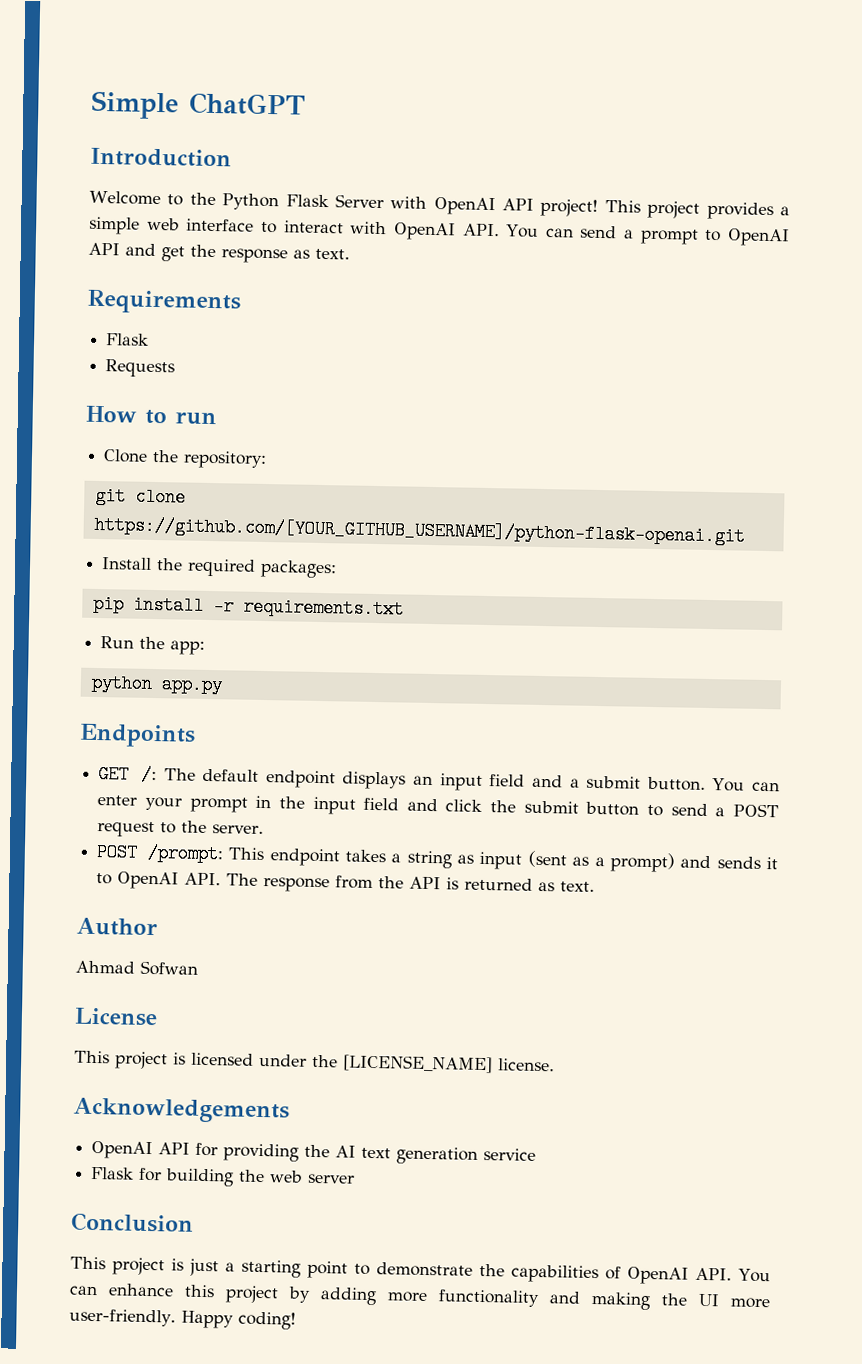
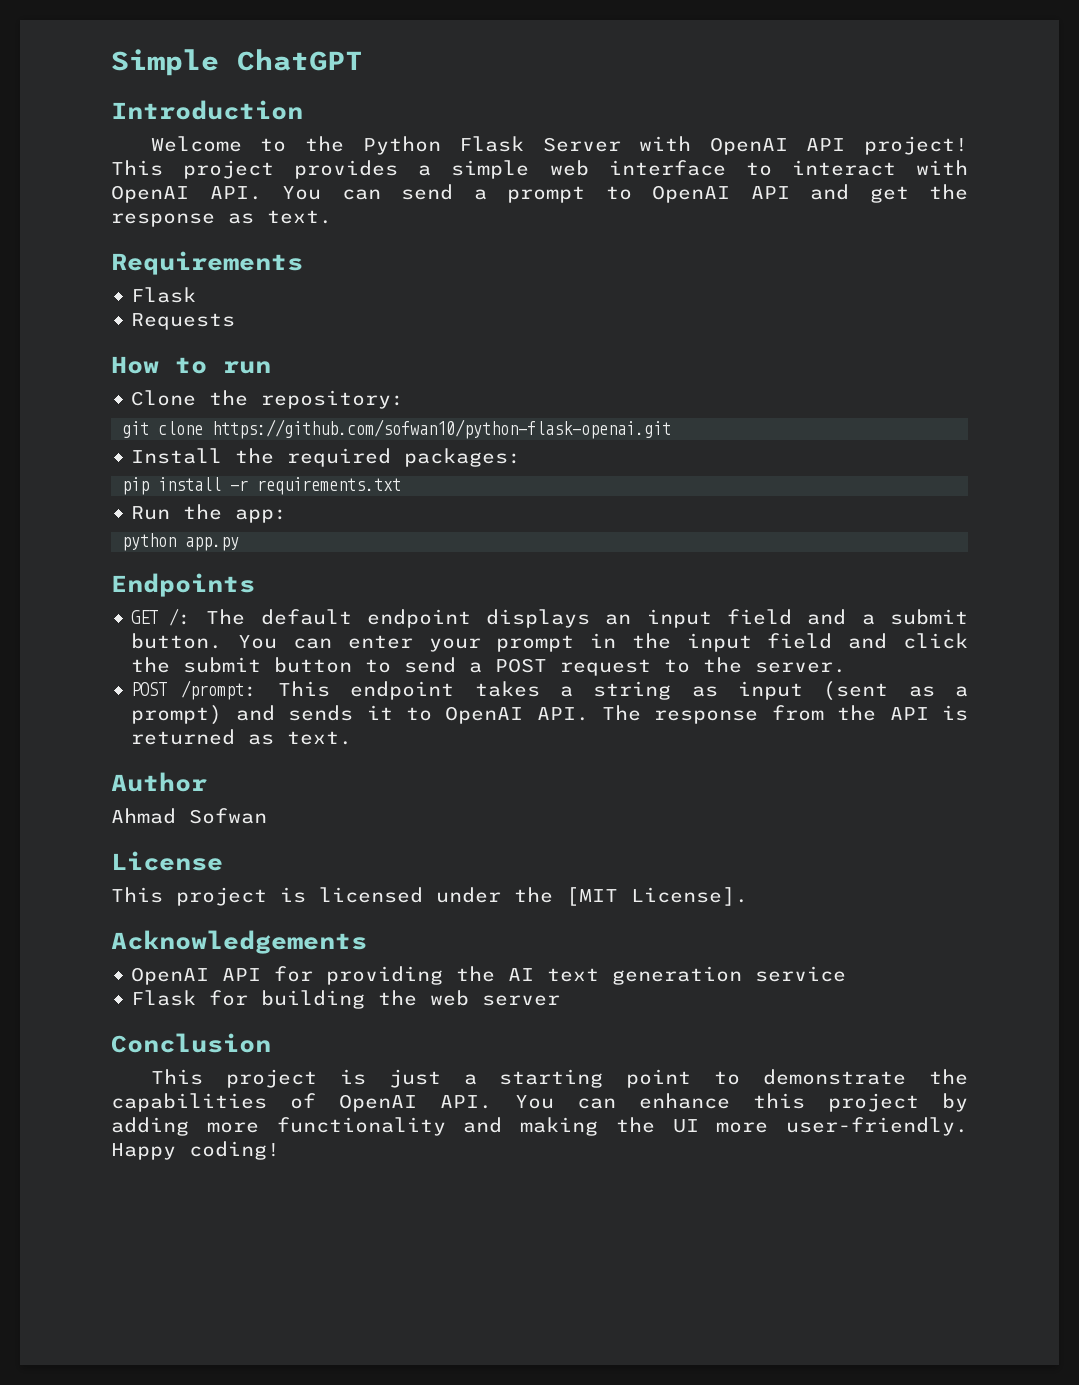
[93,515,745,546] https://github.com/[YOUR_GITHUB_USERNAME]/python-flask-openai.git -> [212,419,672,439] https://github.com/sofwan10/python-flask-openai.git
[343,1054,555,1074] [LICENSE_NAME] license. -> [566,887,748,906] [MIT License].

